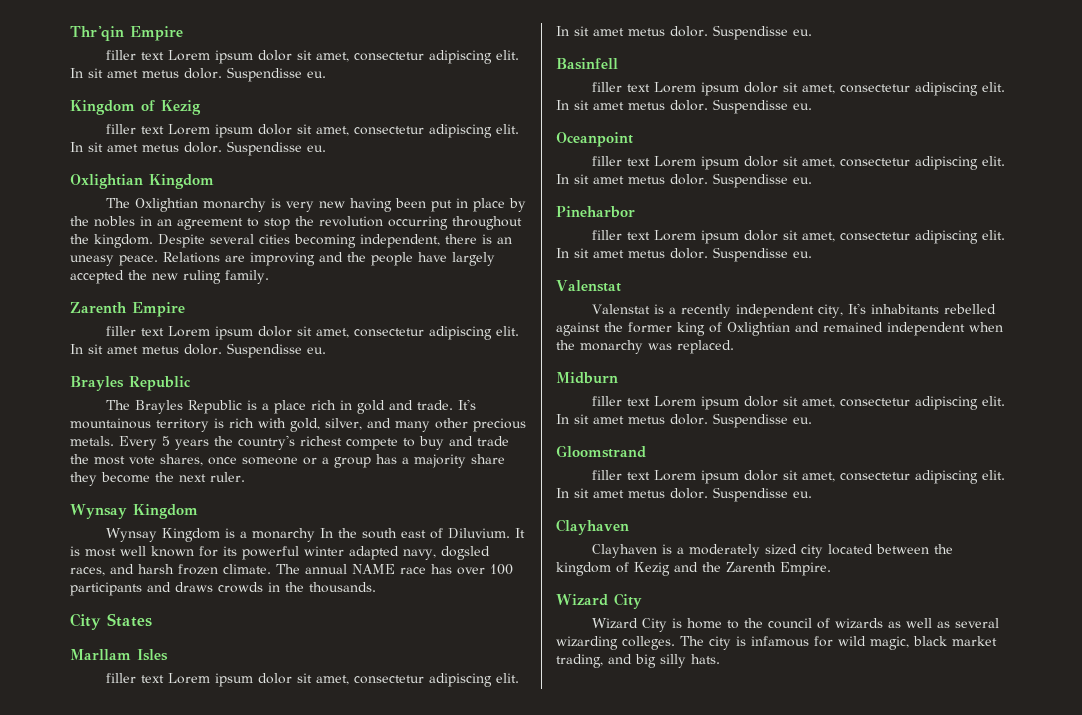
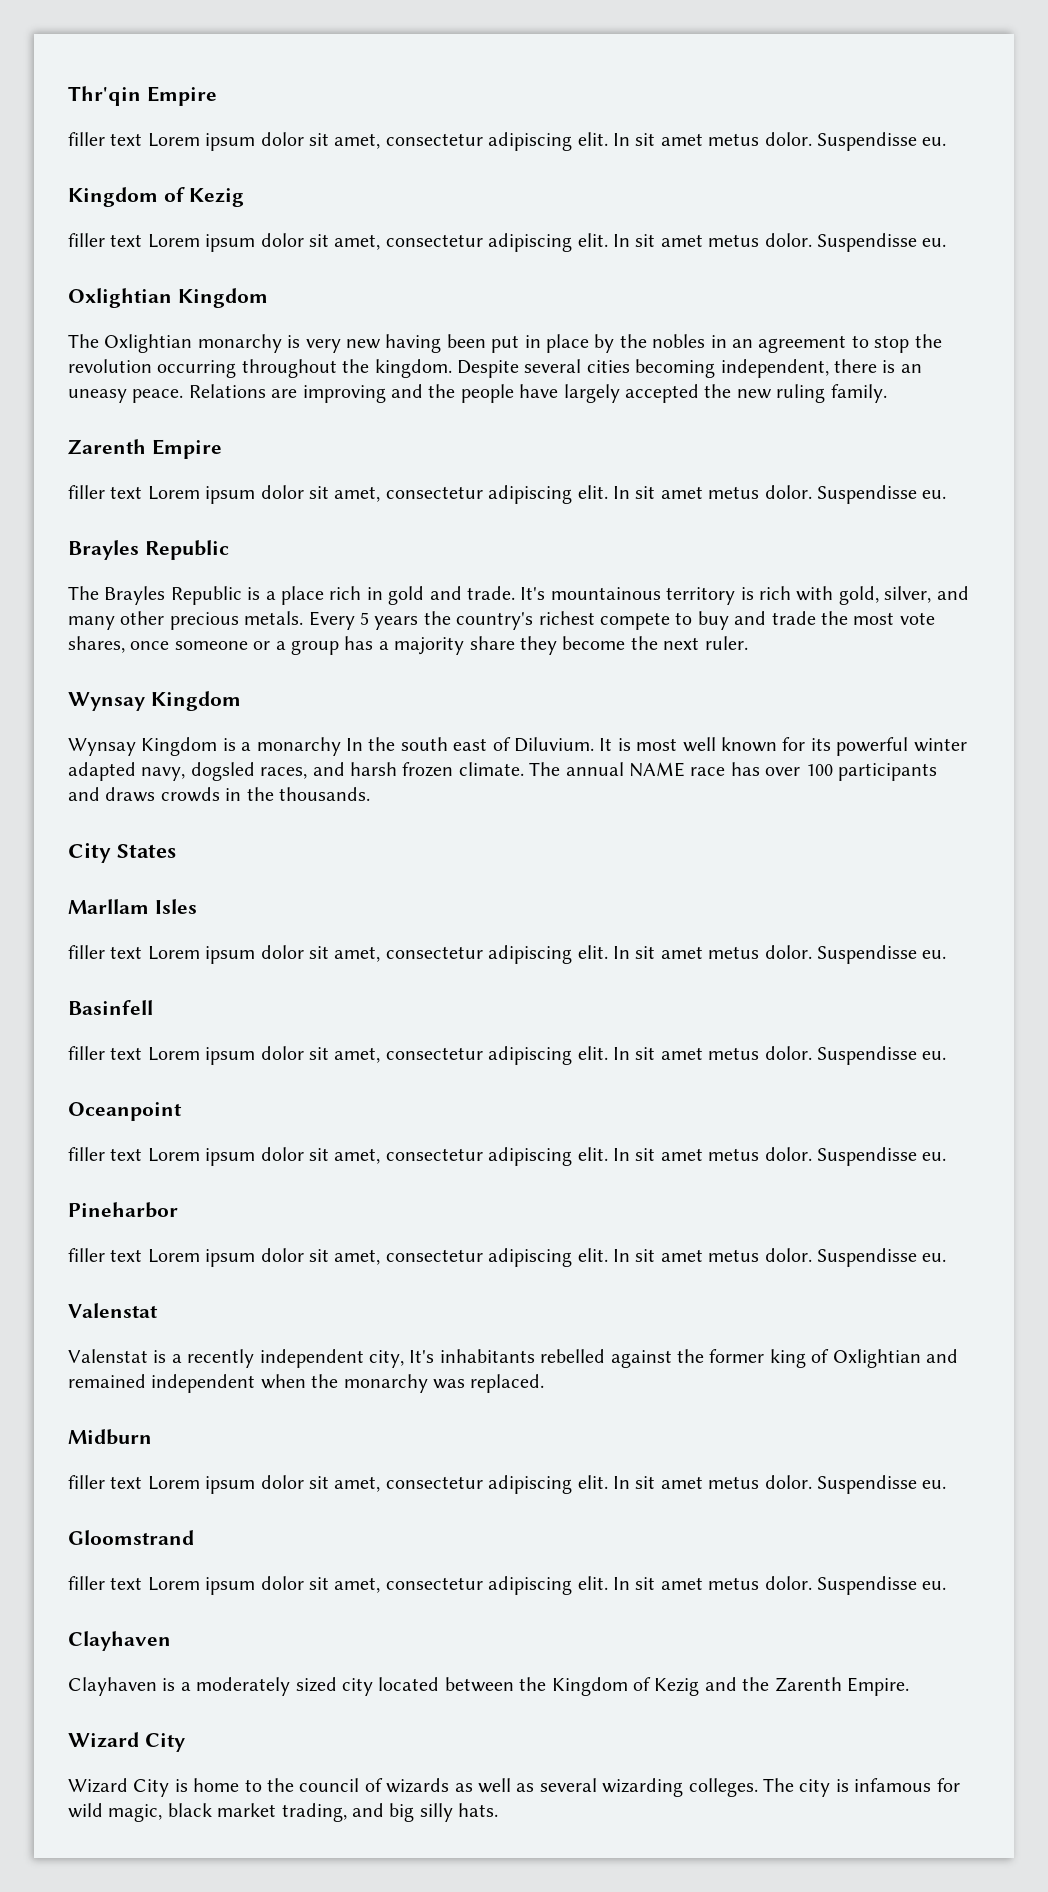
[556,562,611,576] kingdom -> [551,1677,628,1696] Kingdom

